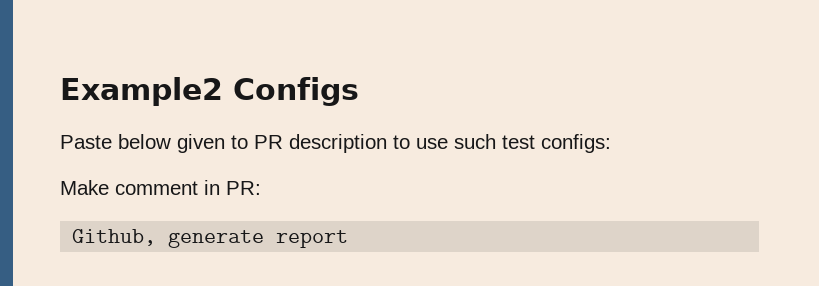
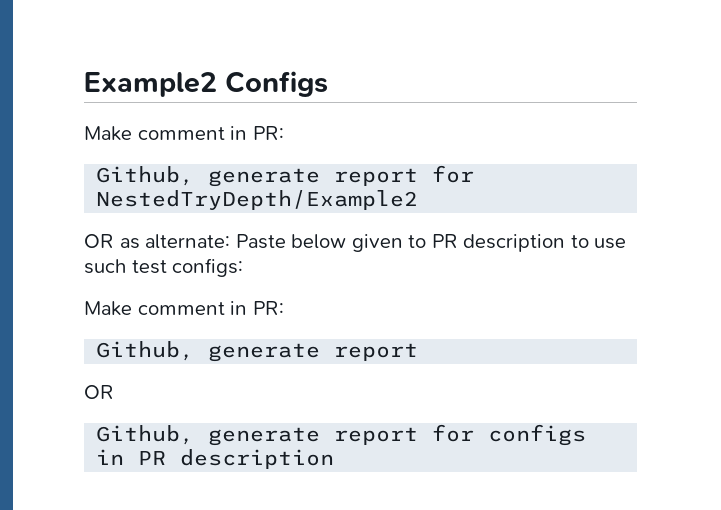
(359, 91) none -> [84,126,284,141] [96,165,475,187] [96,190,419,210] [84,234,231,249] Make comment in PR: // Github, generate report for NestedTryDepth/Example2 // OR as alternate:
(349, 239) none -> [84,385,114,399] [96,424,587,446] [96,449,335,469] // OR // Github, generate report for configs in PR description

